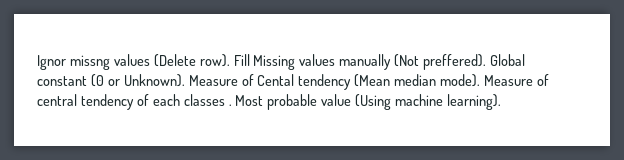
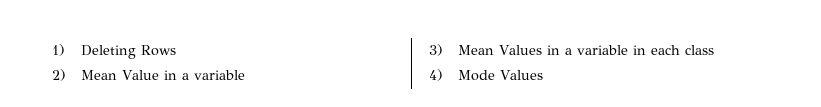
[37,54,526,70] [37,74,549,90] [37,94,502,110] Ignor missng values (Delete row). Fill Missing values manually (Not preffered). Global constant (0 or Unknown). Measure of Cental tendency (Mean median mode). Measure of central tendency of each classes . Most probable value (Using machine learning). -> [52,44,176,59] [52,69,245,81] [429,44,714,56] [429,69,543,81] 1) Deleting Rows // 2) Mean Value in a variable // 3) Mean Values in a variable in each class // 4) Mode Values

